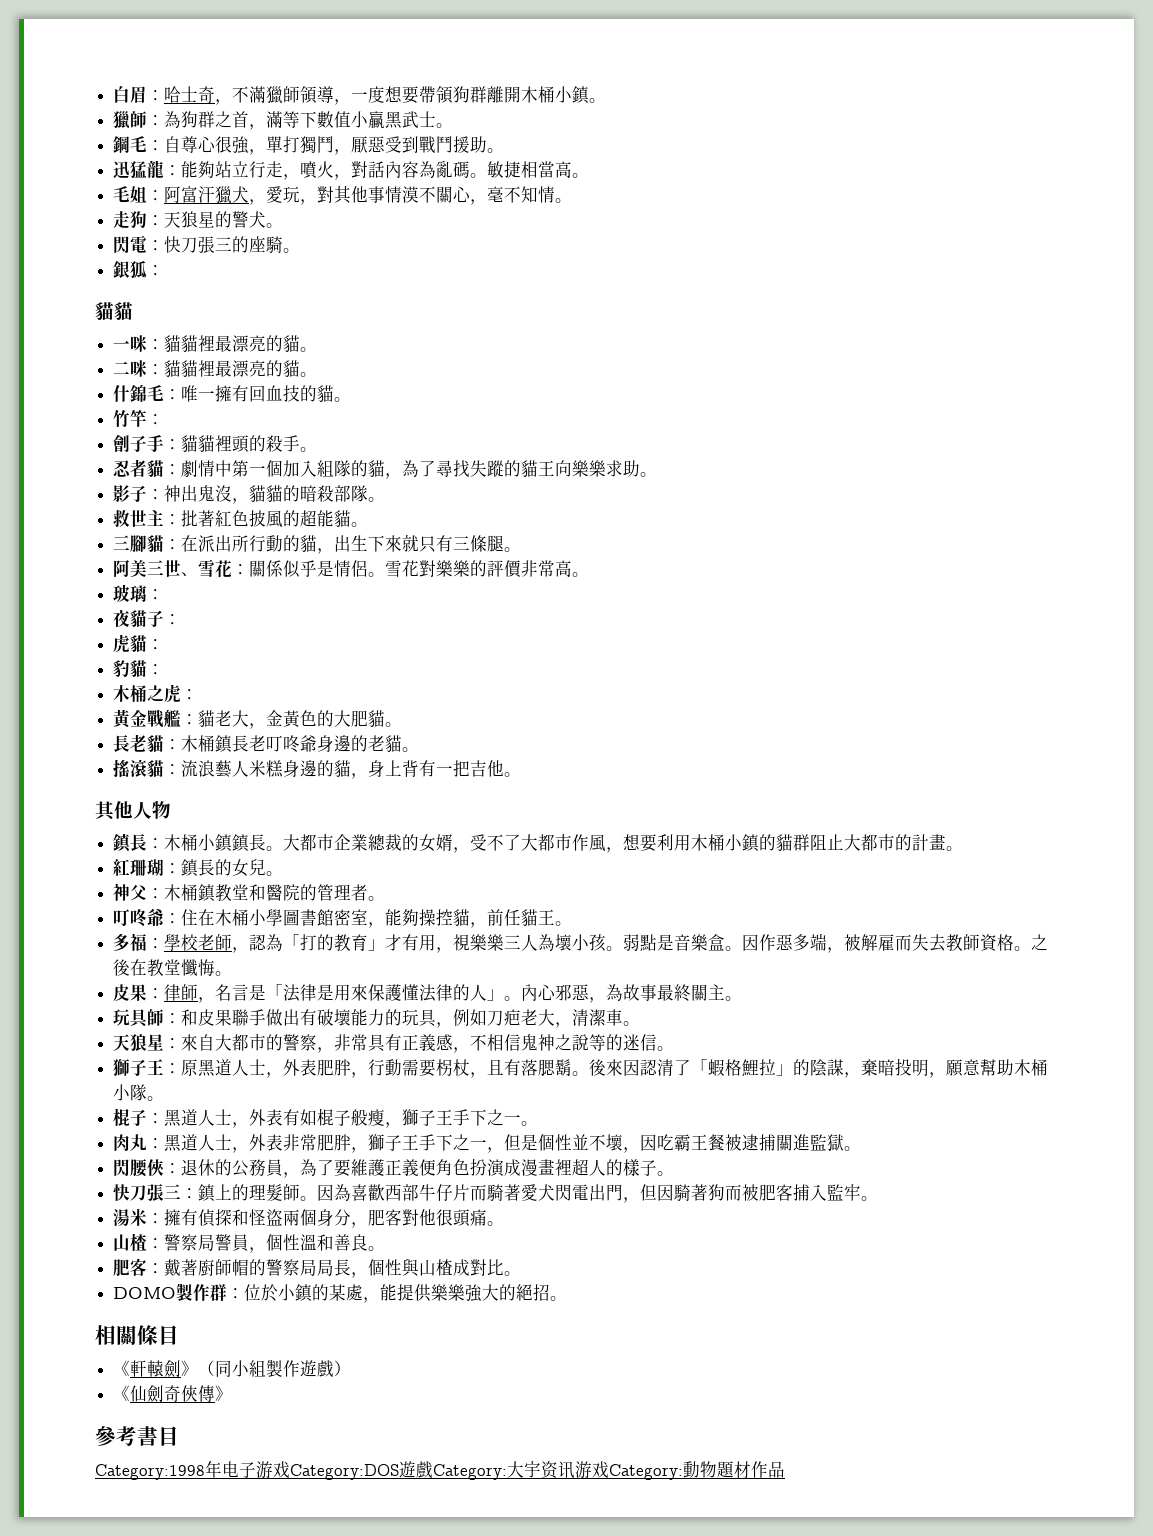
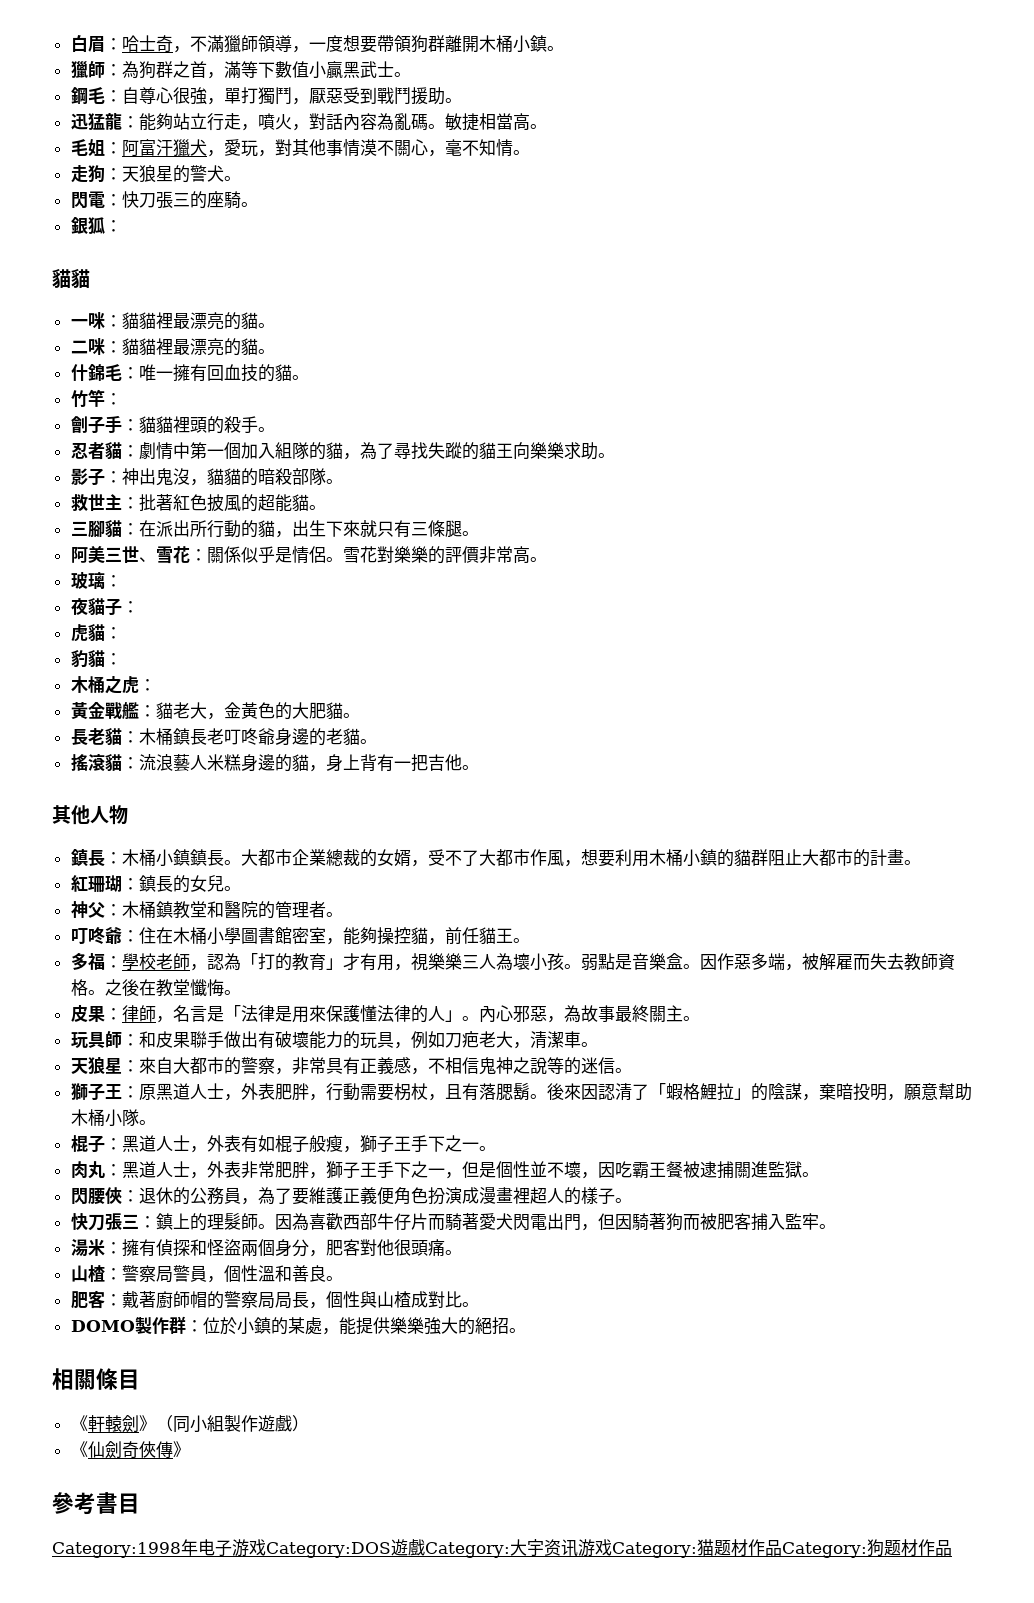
[683,1461,734,1478] 動物題 -> [697,1539,901,1558] 猫题材作品Category:狗题

